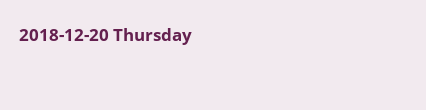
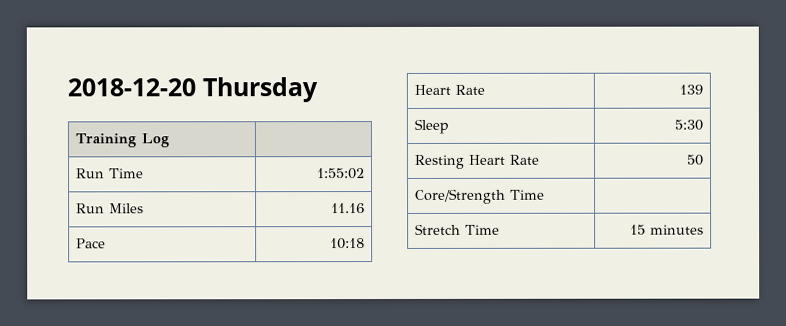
(193, 36) none -> [75,133,170,148] [76,168,145,179] [316,168,365,180] [76,203,145,214] [330,203,365,214] [76,238,107,249] [329,238,365,250] [414,84,486,95] [678,84,703,95] [414,118,450,134] [673,119,703,131] [414,154,541,169] [685,154,704,166] [415,188,546,204] [415,223,501,235] [629,224,704,235] // Training Log | // Run Time | 1:55:02 // Run Miles | 11.16 // Pace | 10:18 // Heart Rate | 139 // Sleep | 5:30 // Resting Heart Rate | 50 // Core/Strength Time | // Stretch Time | 15 minutes

